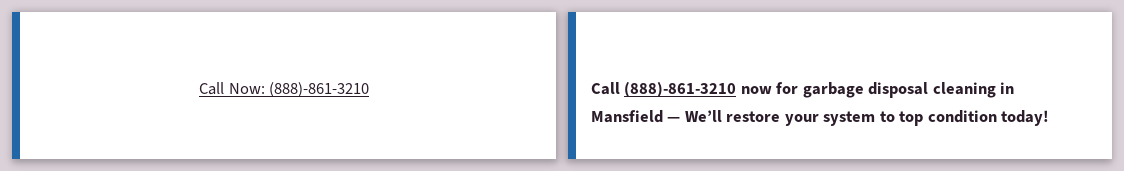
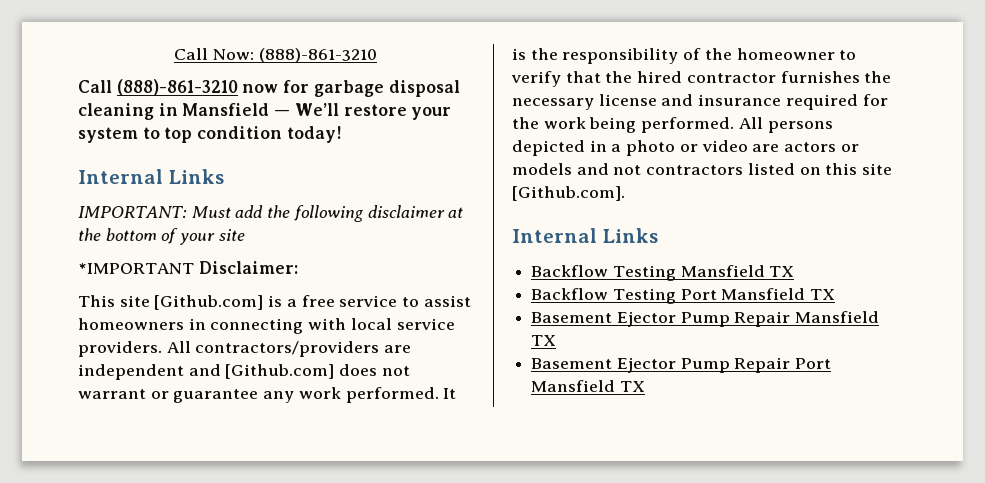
(1050, 118) none -> [78,169,224,184] [78,205,464,222] [78,228,245,245] [78,261,298,274] [78,295,471,310] [78,318,455,334] [78,341,412,357] [78,364,410,380] [78,387,457,403] [512,48,857,64] [511,71,892,87] [512,94,888,110] [512,117,833,133] [512,140,859,156] [512,163,893,175] [512,186,625,201] [512,228,658,243] [531,265,795,281] [531,288,836,304] [531,311,880,327] [531,335,557,346] [531,357,832,373] [531,380,645,392] // Internal Links // IMPORTANT: Must add the following disclaimer at the bottom of your site // *IMPORTANT Disclaimer: // This site [Github.com] is a free service to assist homeowners in connecting with local service providers. All contractors/providers are independent and [Github.com] does not warrant or guarantee any work performed. It is the responsibility of the homeowner to verify that the hired contractor furnishes the necessary license and insurance required for the work being performed. All persons depicted in a photo or video are actors or models and not contractors listed on this site [Github.com]. // Internal Links // Backflow Testing Mansfield TX // Backflow Testing Port Mansfield TX // Basement Ejector Pump Repair Mansfield TX // Basement Ejector Pump Repair Port Mansfield TX

